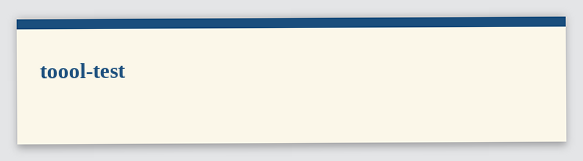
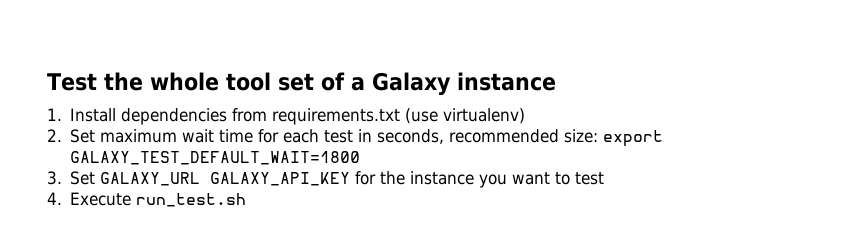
[39,62,126,79] toool-test -> [47,72,556,95] [47,108,526,125] [47,129,664,147] [70,151,361,165] [47,171,605,188] [47,192,247,207] Test the whole tool set of a Galaxy instance // 1. Install dependencies from requirements.txt (use virtualenv) // 2. Set maximum wait time for each test in seconds, recommended size: export GALAXY_TEST_DEFAULT_WAIT=1800 // 3. Set GALAXY_URL GALAXY_API_KEY for the instance you want to test // 4. Execute run_test.sh

